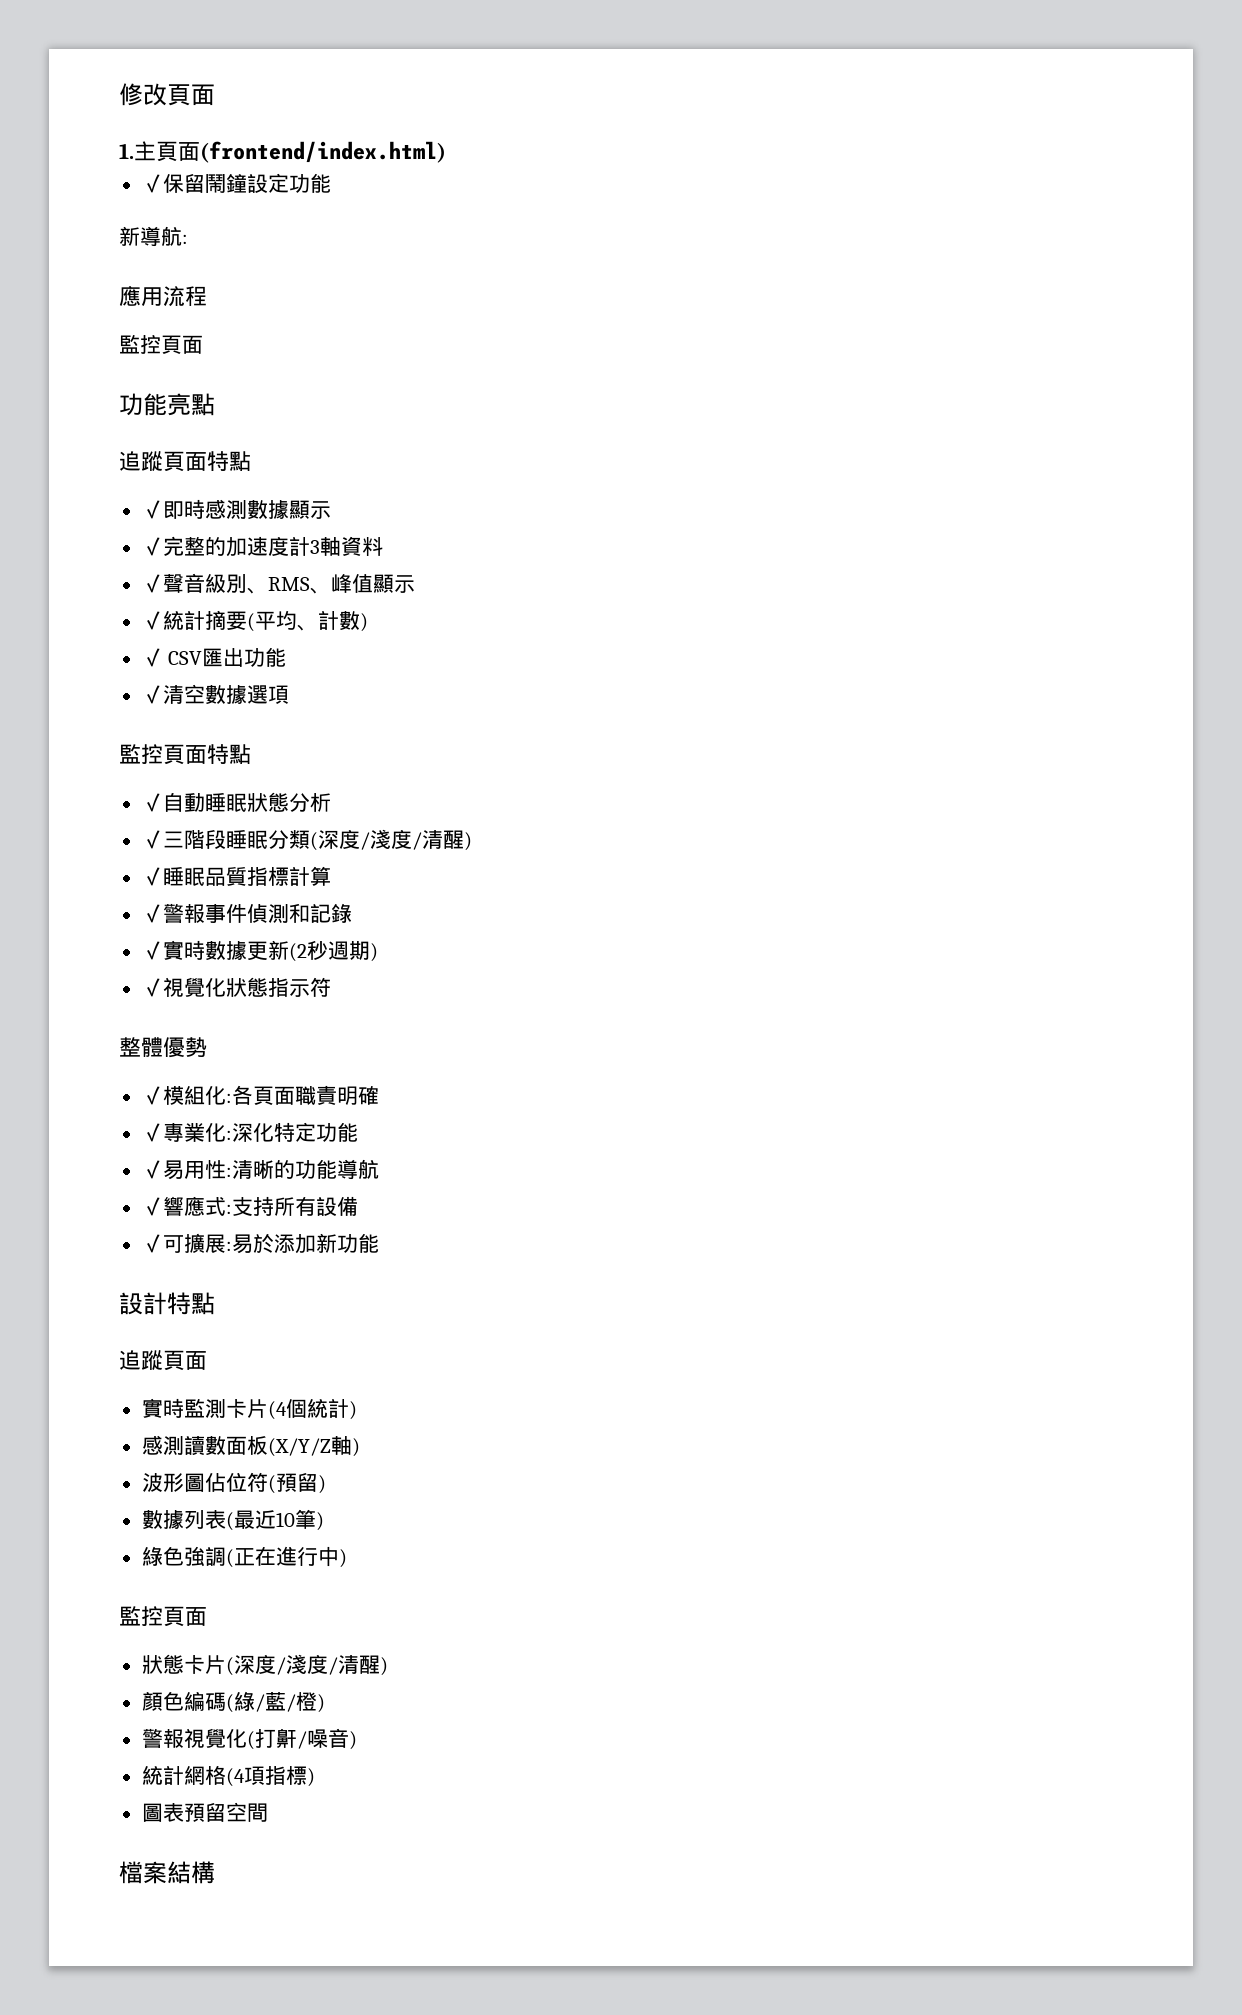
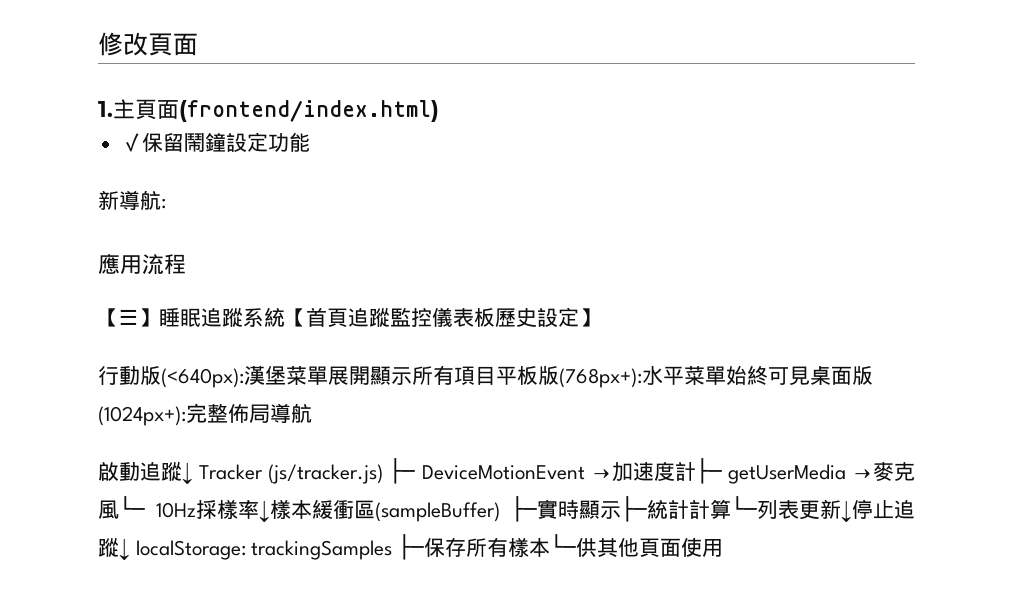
[119,334,203,354] [119,393,215,416] [119,451,251,472] [141,499,331,520] [141,536,383,557] [141,573,415,594] [141,610,368,632] [141,647,287,667] [141,684,289,705] [119,744,251,765] [141,792,331,812] [141,829,472,851] [141,866,331,886] [141,903,352,923] [141,940,378,962] [141,977,331,997] [119,1037,207,1058] [141,1085,379,1105] [141,1122,358,1142] [141,1159,379,1180] [141,1196,358,1216] [141,1233,379,1254] [119,1292,215,1315] [119,1350,207,1371] [141,1398,357,1420] [141,1435,360,1457] [141,1472,326,1494] [141,1509,324,1531] [141,1546,347,1568] [119,1606,207,1627] [141,1654,388,1676] [141,1691,325,1713] [141,1728,357,1750] [141,1765,315,1787] [141,1802,268,1822] [119,1861,215,1884] 監控頁面 // 功能亮點 // 追蹤頁面特點 // ✓即時感測數據顯示 // ✓完整的加速度計3軸資料 // ✓聲音級別、RMS、峰值顯示 // ✓統計摘要(平均、計數) // ✓ CSV匯出功能 // ✓清空數據選項 // 監控頁面特點 // ✓自動睡眠狀態分析 // ✓三階段睡眠分類(深度/淺度/清醒) // ✓睡眠品質指標計算 // ✓警報事件偵測和記錄 // ✓實時數據更新(2秒週期) // ✓視覺化狀態指示符 // 整體優勢 // ✓模組化:各頁面職責明確 // ✓專業化:深化特定功能 // ✓易用性:清晰的功能導航 // ✓響應式:支持所有設備 // ✓可擴展:易於添加新功能 // 設計特點 // 追蹤頁面 // 實時監測卡片(4個統計) // 感測讀數面板(X/Y/Z軸) // 波形圖佔位符(預留) // 數據列表(最近10筆) // 綠色強調(正在進行中) // 監控頁面 // 狀態卡片(深度/淺度/清醒) // 顏色編碼(綠/藍/橙) // 警報視覺化(打鼾/噪音) // 統計網格(4項指標) // 圖表預留空間 // 檔案結構 -> [98,307,600,327] [98,365,873,388] [98,403,312,426] [98,458,915,484] [98,496,915,522] [98,534,724,560] 【☰】睡眠追蹤系統【首頁追蹤監控儀表板歷史設定】 // 行動版(<640px):漢堡菜單展開顯示所有項目平板版(768px+):水平菜單始終可見桌面版(1024px+):完整佈局導航 // 啟動追蹤↓ Tracker (js/tracker.js) ├─ DeviceMotionEvent →加速度計├─ getUserMedia →麥克風└─ 10Hz採樣率↓樣本緩衝區(sampleBuffer) ├─實時顯示├─統計計算└─列表更新↓停止追蹤↓ localStorage: trackingSamples ├─保存所有樣本└─供其他頁面使用

